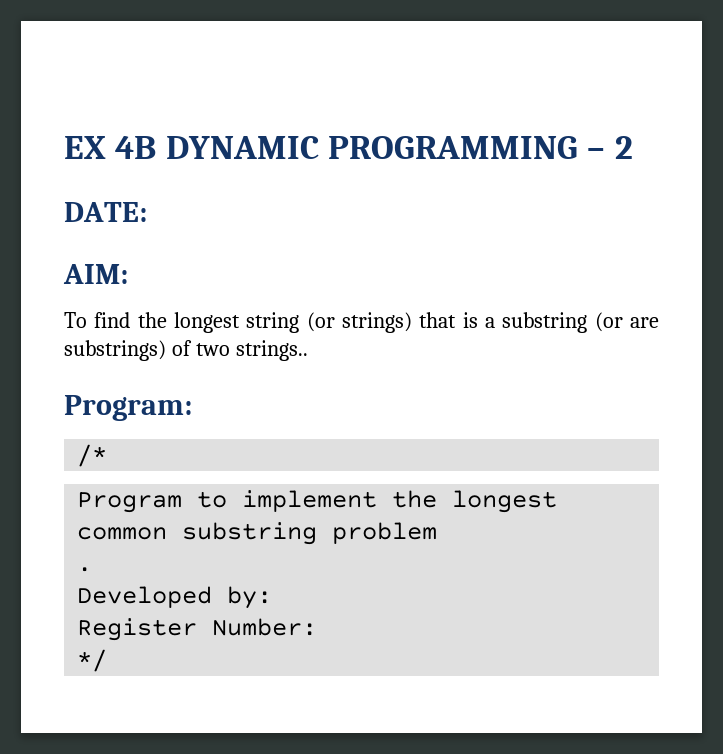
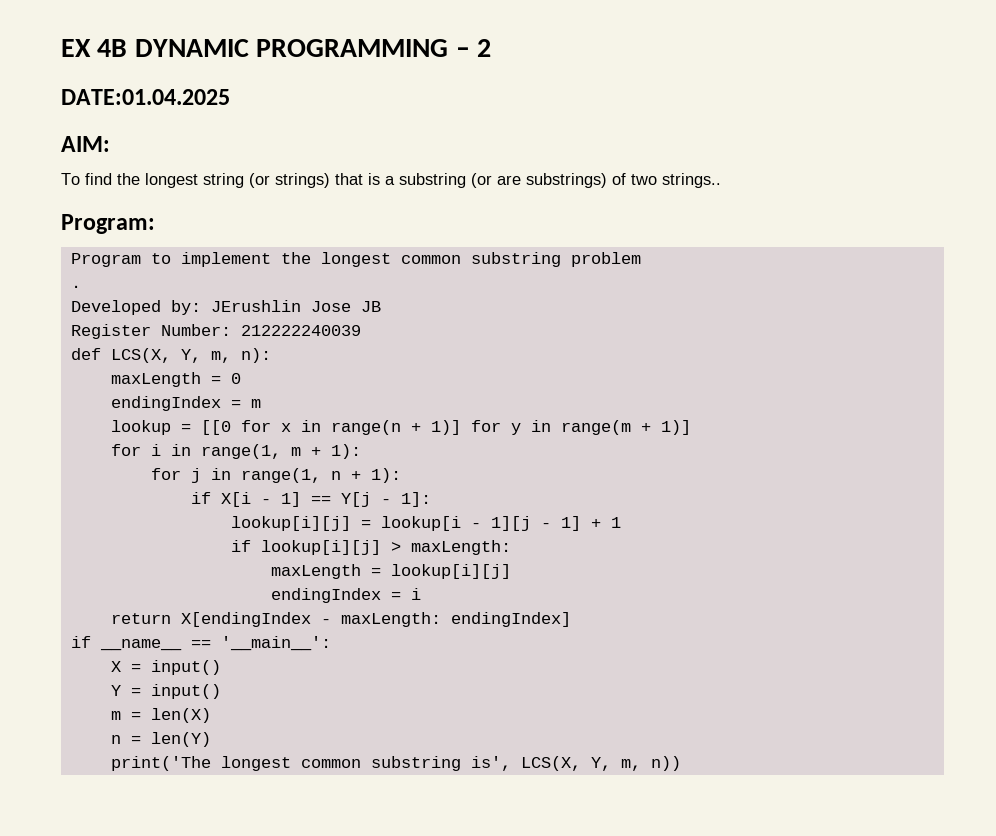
[64,202,147,222] DATE: -> [61,89,230,105] DATE:01.04.2025
[77,444,108,467] // /* -> (155, 224) none
(273, 597) none -> [210,300,381,312] JErushlin Jose JB
[77,649,108,672] // */ -> [240,325,361,336] [70,348,271,363] [110,372,241,387] [110,396,261,411] [110,420,691,435] [110,444,361,459] [150,468,401,483] [190,492,431,507] [230,516,621,531] [230,540,511,555] [270,564,511,579] [270,588,421,603] [110,612,571,627] [70,636,331,651] [110,660,221,675] [110,684,221,699] [110,708,211,723] [110,732,211,747] [110,756,681,771] 212222240039 // def LCS(X, Y, m, n): // maxLength = 0 // endingIndex = m // lookup = [[0 for x in range(n + 1)] for y in range(m + 1)] // for i in range(1, m + 1): // for j in range(1, n + 1): // if X[i - 1] == Y[j - 1]: // lookup[i][j] = lookup[i - 1][j - 1] + 1 // if lookup[i][j] > maxLength: // maxLength = lookup[i][j] // endingIndex = i // return X[endingIndex - maxLength: endingIndex] // if __name__ == '__main__': // X = input() // Y = input() // m = len(X) // n = len(Y) // print('The longest common substring is', LCS(X, Y, m, n))

